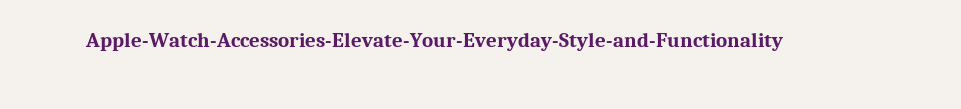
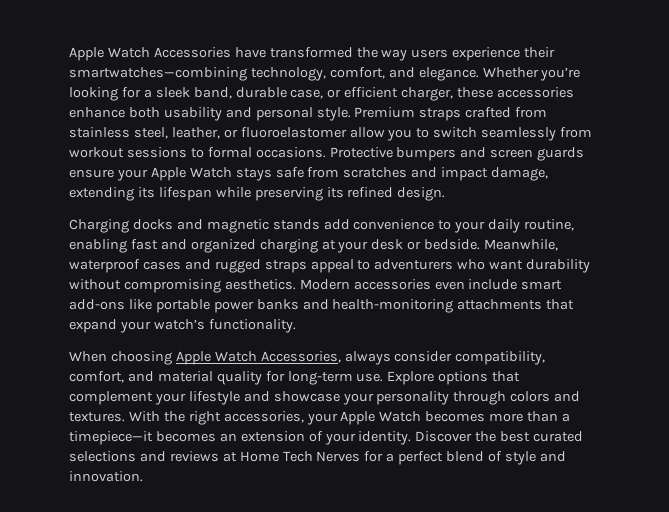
[85,32,783,51] Apple-Watch-Accessories-Elevate-Your-Everyday-Style-and-Functionality -> [69,47,556,61] [69,67,581,81] [69,87,575,101] [69,107,548,121] [69,127,593,141] [69,147,585,161] [69,167,549,181] [69,187,446,201] [69,219,575,233] [69,239,559,253] [69,259,591,273] [69,279,563,293] [69,299,575,313] [69,319,296,333] [69,351,546,365] [69,371,521,385] [69,391,581,405] [69,411,571,425] [69,431,584,445] [69,451,566,465] [69,471,143,482] Apple Watch Accessories have transformed the way users experience their smartwatches—combining technology, comfort, and elegance. Whether you’re looking for a sleek band, durable case, or efficient charger, these accessories enhance both usability and personal style. Premium straps crafted from stainless steel, leather, or fluoroelastomer allow you to switch seamlessly from workout sessions to formal occasions. Protective bumpers and screen guards ensure your Apple Watch stays safe from scratches and impact damage, extending its lifespan while preserving its refined design. // Charging docks and magnetic stands add convenience to your daily routine, enabling fast and organized charging at your desk or bedside. Meanwhile, waterproof cases and rugged straps appeal to adventurers who want durability without compromising aesthetics. Modern accessories even include smart add-ons like portable power banks and health-monitoring attachments that expand your watch’s functionality. // When choosing Apple Watch Accessories, always consider compatibility, comfort, and material quality for long-term use. Explore options that complement your lifestyle and showcase your personality through colors and textures. With the right accessories, your Apple Watch becomes more than a timepiece—it becomes an extension of your identity. Discover the best curated selections and reviews at Home Tech Nerves for a perfect blend of style and innovation.

